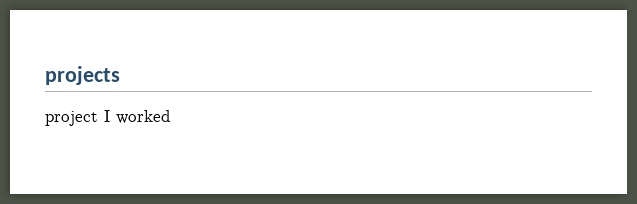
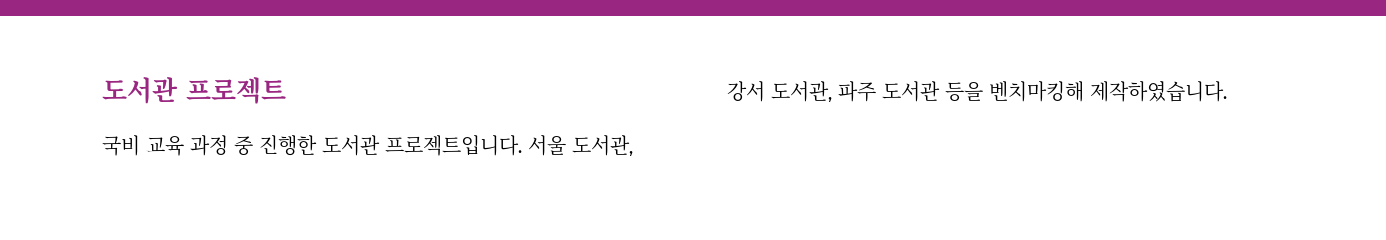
[45,66,120,85] [45,110,170,126] projects // project I worked -> [102,77,286,104] [102,135,633,156] [727,81,1227,102] 도서관 프로젝트 // 국비 교육 과정 중 진행한 도서관 프로젝트입니다. 서울 도서관, 강서 도서관, 파주 도서관 등을 벤치마킹해 제작하였습니다.

